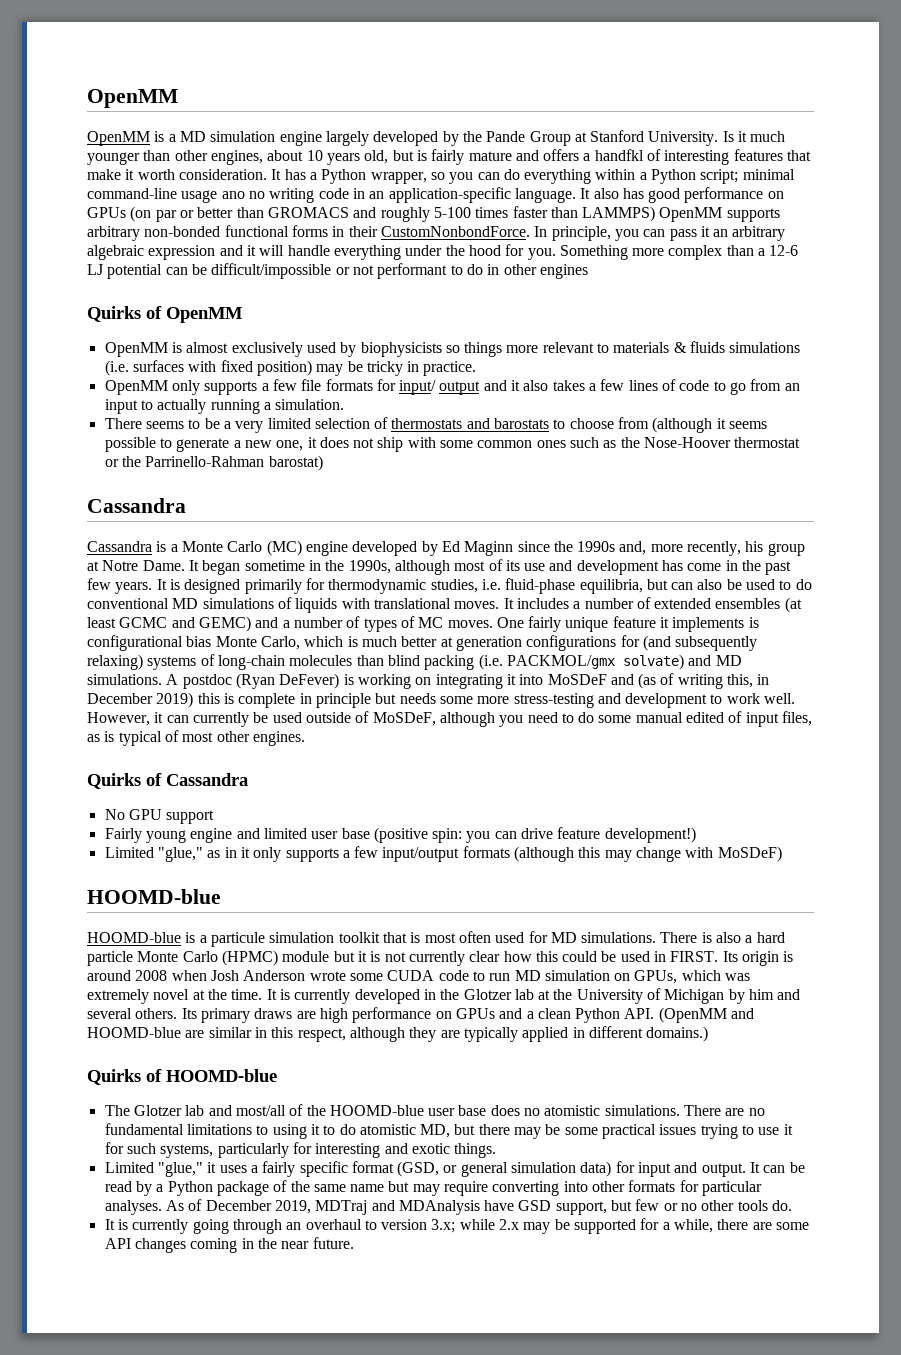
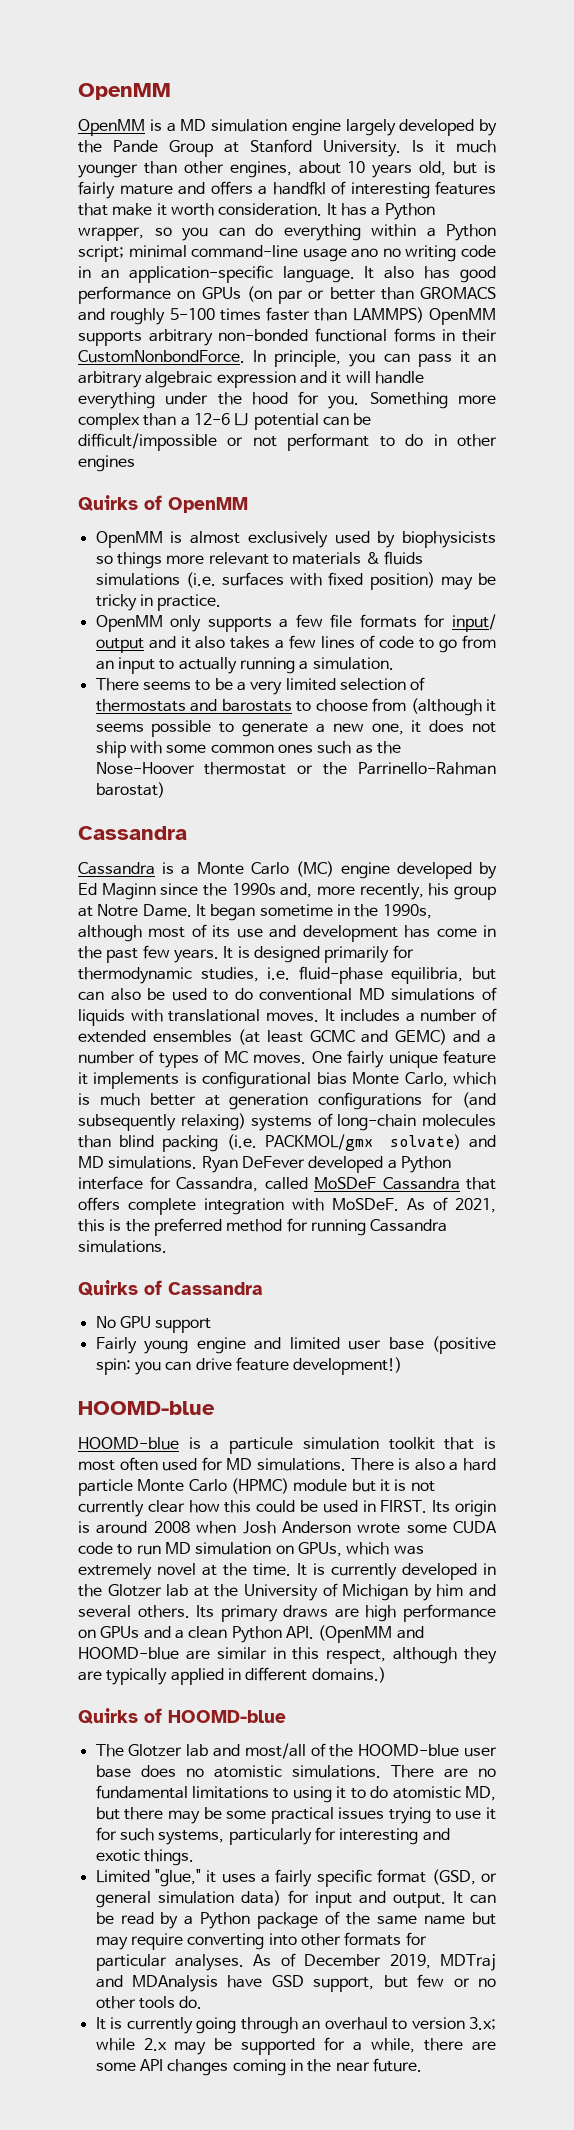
[166,673,770,689] [87,692,796,708] [87,711,813,727] [87,730,305,746] A postdoc (Ryan DeFever) is working on integrating it into MoSDeF and (as of writing this, in December 2019) this is complete in principle but needs some more stress-testing and development to work well. However, it can currently be used outside of MoSDeF, although you need to do some manual edited of input files, as is typical of most other engines. -> [201,1156,451,1173] [78,1176,496,1192] [78,1197,496,1215] [78,1218,448,1236] [78,1240,167,1253] Ryan DeFever developed a Python interface for Cassandra, called MoSDeF Cassandra that offers complete integration with MoSDeF. As of 2021, this is the preferred method for running Cassandra simulations.
[104,846,782,862] // Limited "glue," as in it only supports a few input/output formats (although this may change with MoSDeF) -> (403, 1366) none

